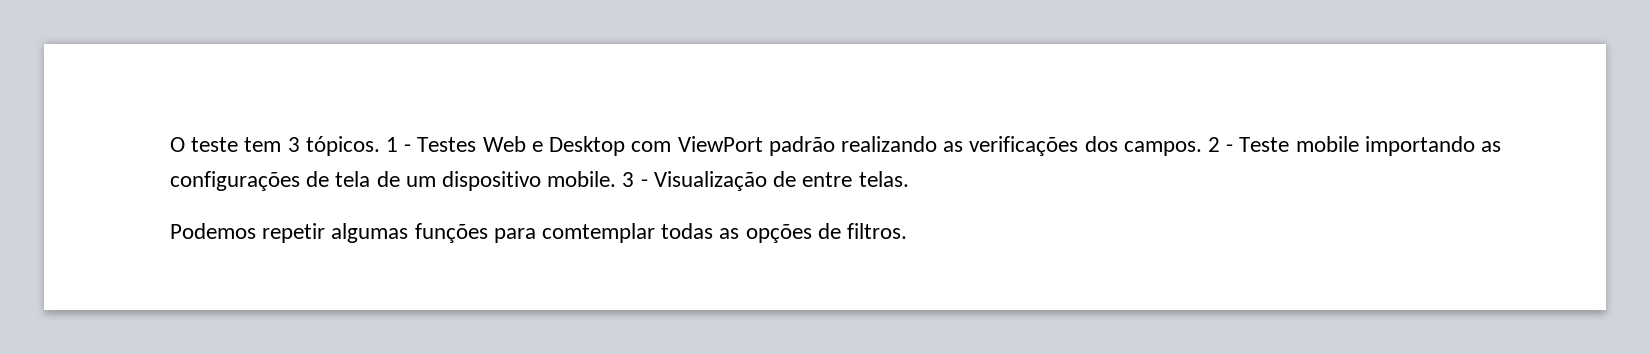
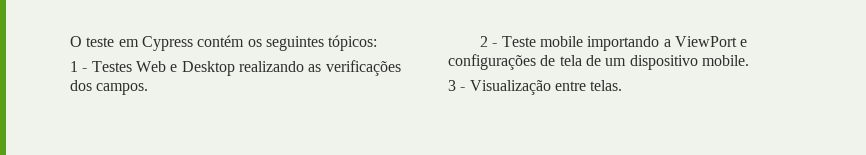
[244,136,380,156] tem 3 tópicos. -> [118,35,378,51] em Cypress contém os seguintes tópicos: //
[631,136,835,156] com ViewPort padrão -> (235, 68) none
(1202, 148) none -> (149, 89) //
[1481,141,1502,152] as -> [663,36,748,47] a ViewPort e
(617, 179) none -> (749, 60) //
[773,171,797,187] de -> (551, 87) none
[170,223,908,243] // Podemos repetir algumas funções para comtemplar todas as opções de filtros. -> (623, 85) none

